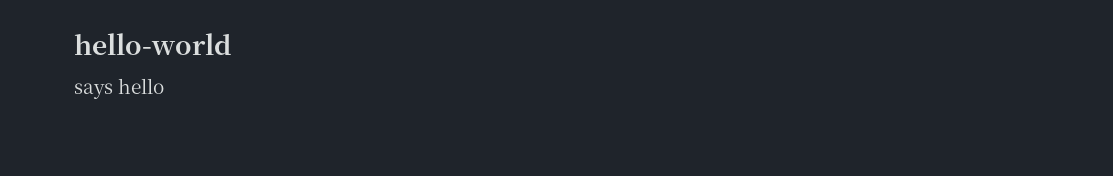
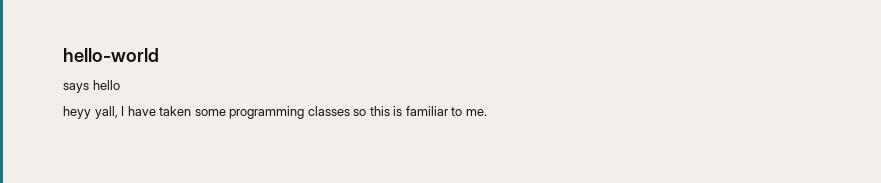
(165, 86) none -> [63,106,487,119] // heyy yall, I have taken some programming classes so this is familiar to me.

